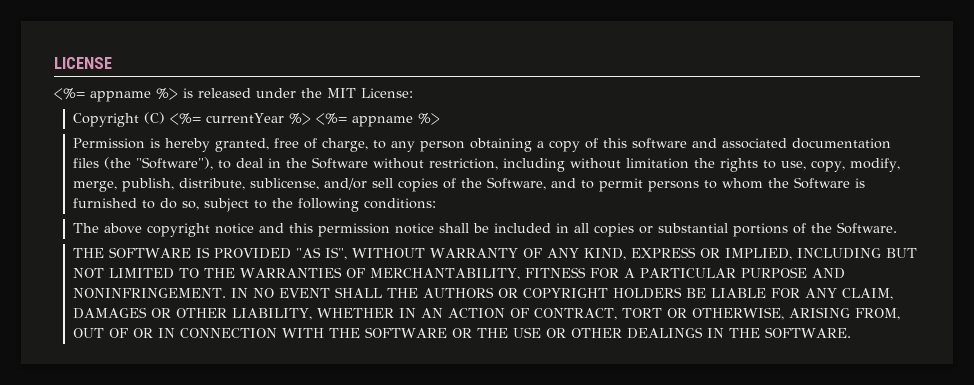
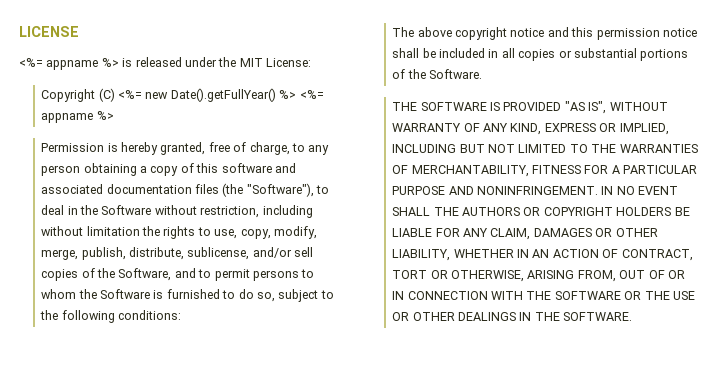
[205,113,284,123] currentYear -> [145,88,276,102] new Date().getFullYear()

